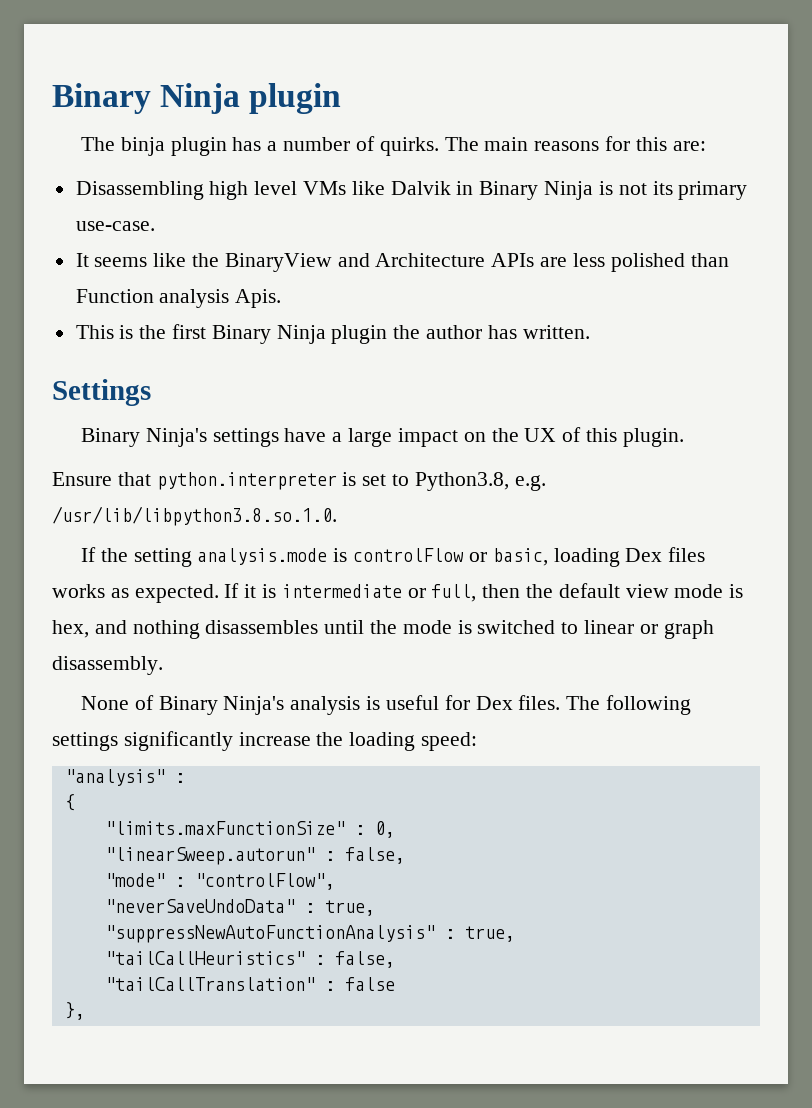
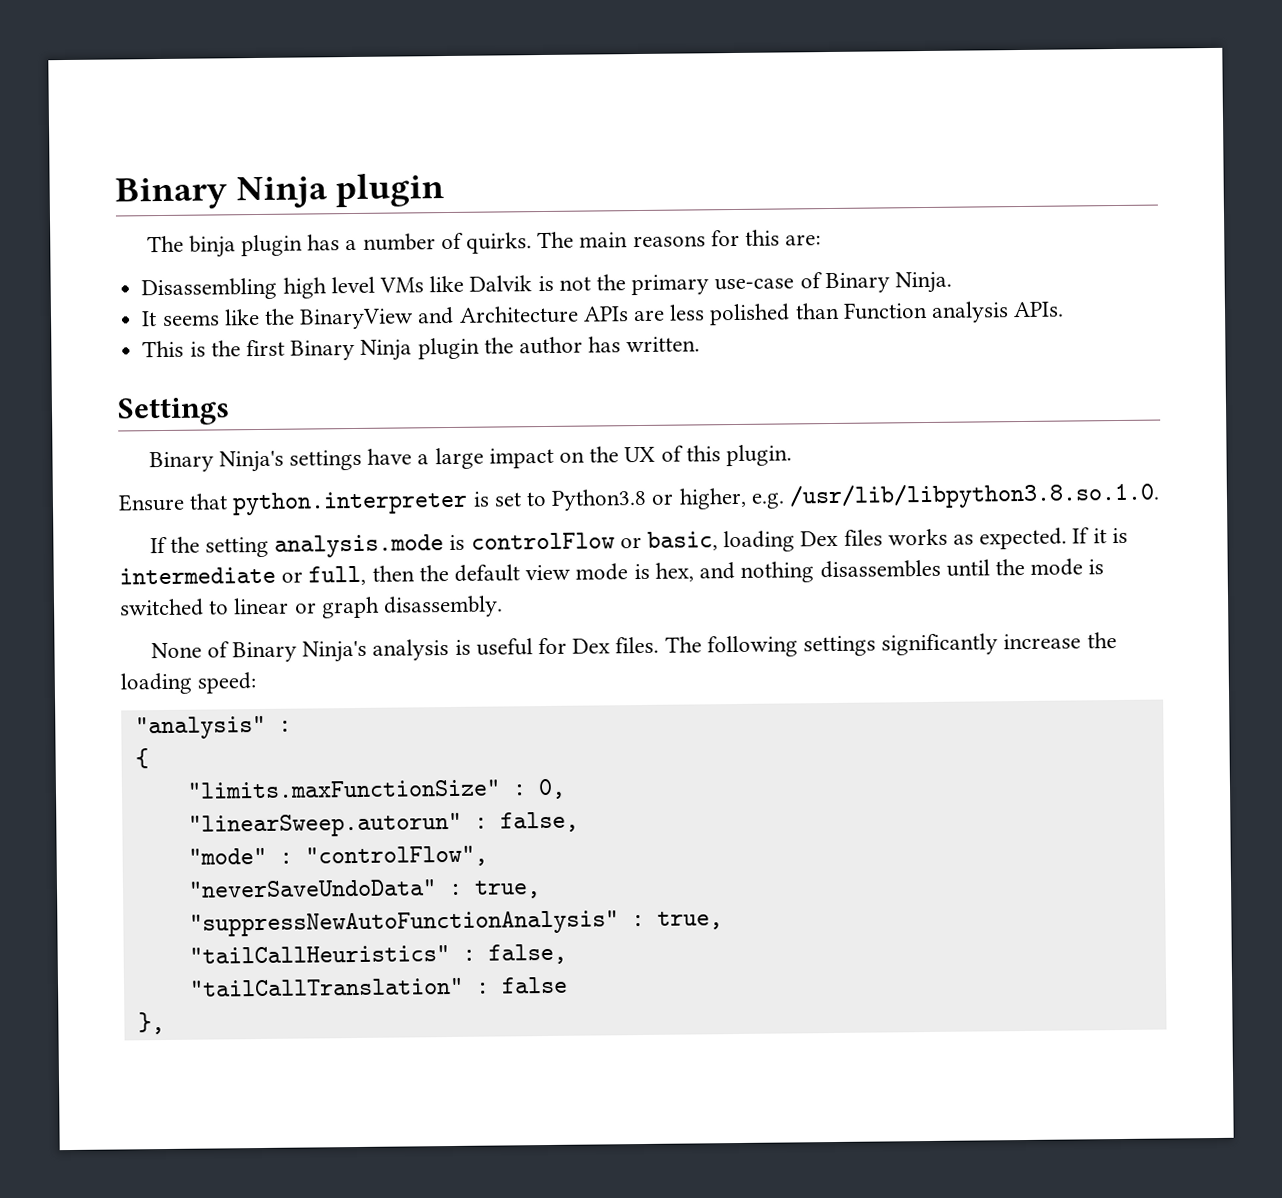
[456,181,748,200] [75,221,155,231] in Binary Ninja is not its primary use-case. -> [537,271,953,296] is not the primary use-case of Binary Ninja.
[235,289,282,308] Apis. -> [1013,301,1065,318] APIs.
[414,472,509,491] Python3.8, -> [551,487,747,511] Python3.8 or higher,

